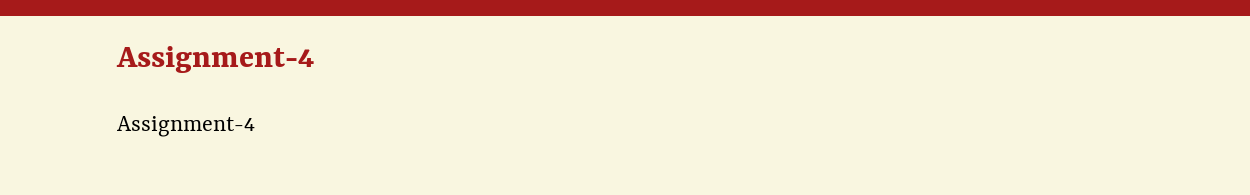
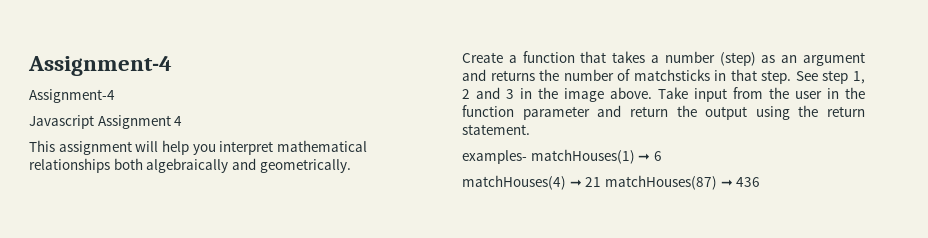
(255, 126) none -> [29,115,183,129] [29,140,367,155] [29,158,351,173] [462,51,865,66] [462,69,865,84] [462,87,865,102] [462,105,865,120] [462,124,530,135] [462,149,662,164] [462,175,761,190] // Javascript Assignment 4 // This assignment will help you interpret mathematical relationships both algebraically and geometrically. // Create a function that takes a number (step) as an argument and returns the number of matchsticks in that step. See step 1, 2 and 3 in the image above. Take input from the user in the function parameter and return the output using the return statement. // examples- matchHouses(1) ➞ 6 // matchHouses(4) ➞ 21 matchHouses(87) ➞ 436

